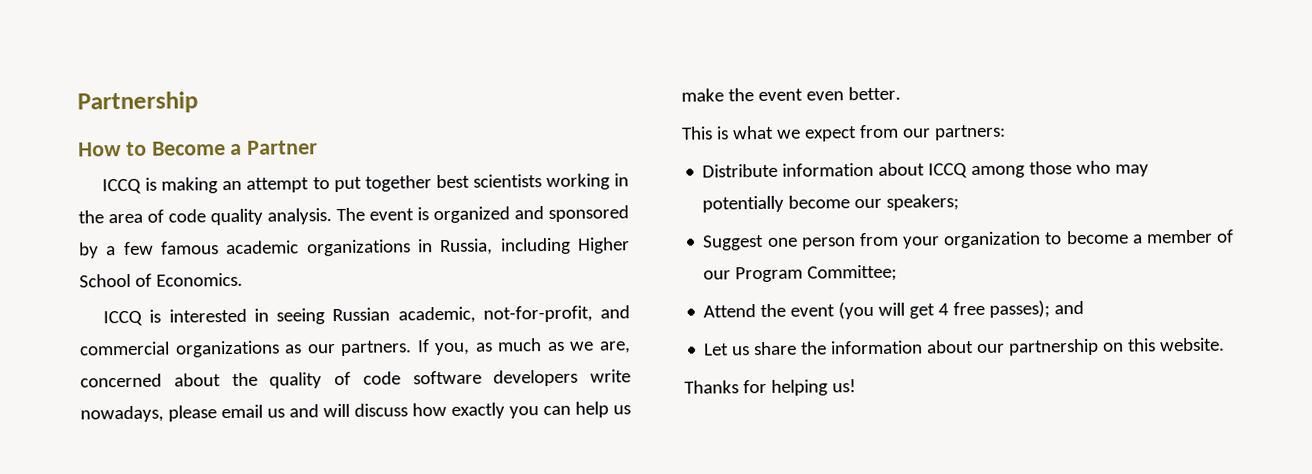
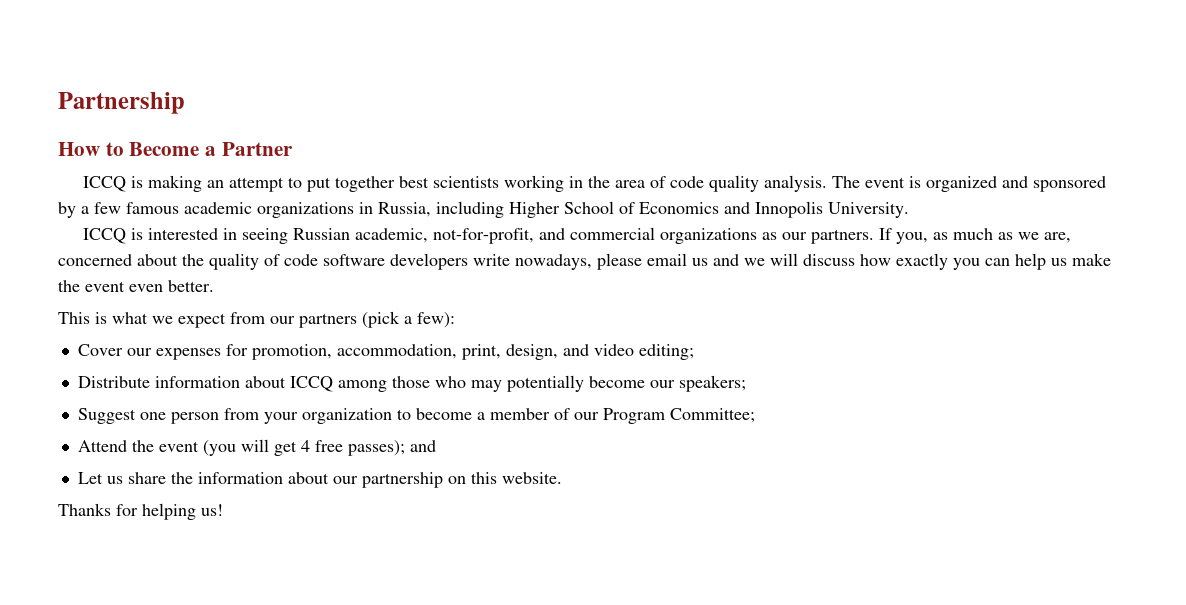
[155,272,243,287] Economics. -> [639,201,909,218] Economics and Innopolis University.
(319, 411) none -> [744,258,765,266] we
[933,124,1006,141] partners: -> [299,311,455,328] [77,344,694,360] partners (pick a few): // Cover our expenses for promotion, accommodation, print, design, and video editing;

